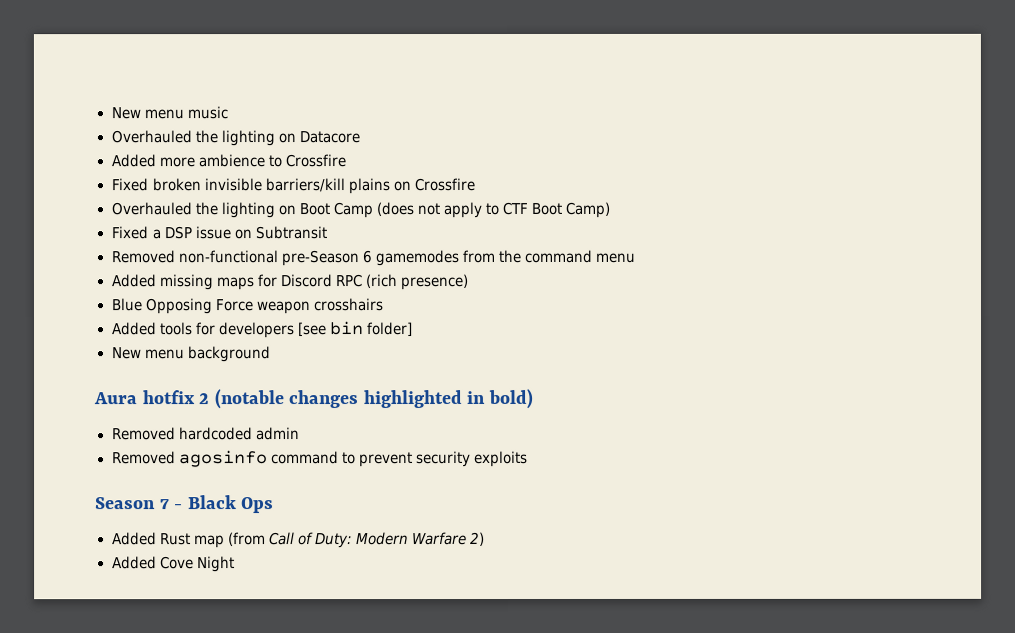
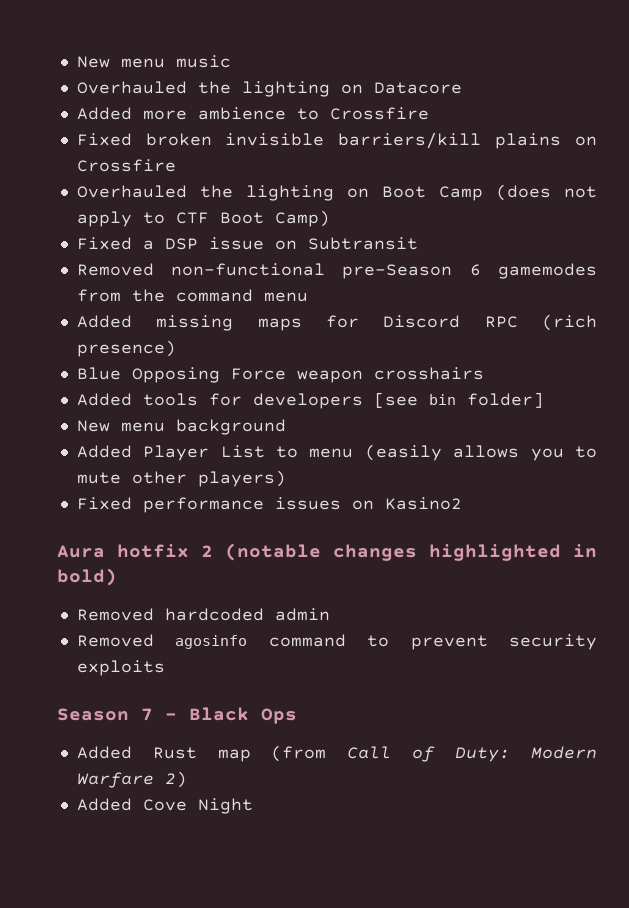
(271, 354) none -> [76,444,597,461] [76,470,286,487] [76,497,462,513] // Added Player List to menu (easily allows you to mute other players) // Fixed performance issues on Kasino2

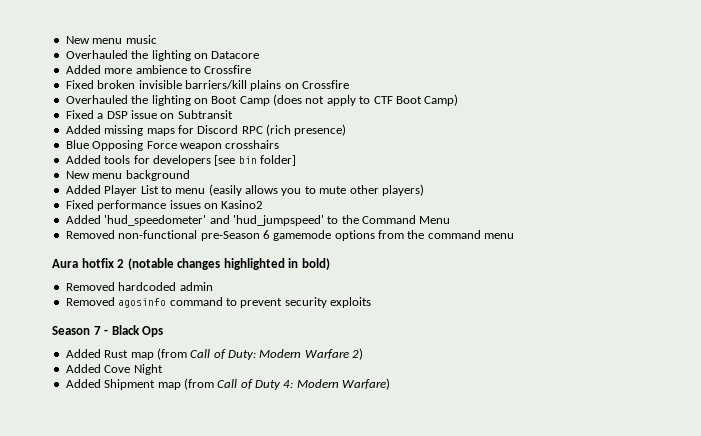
[76,263,597,279] [76,289,308,302] // Removed non-functional pre-Season 6 gamemodes from the command menu -> (233, 114) none
(462, 503) none -> [65,215,451,226] [65,230,515,241] // Added 'hud_speedometer' and 'hud_jumpspeed' to the Command Menu // Removed non-functional pre-Season 6 gamemode options from the command menu
(253, 806) none -> [65,378,391,390] // Added Shipment map (from Call of Duty 4: Modern Warfare)

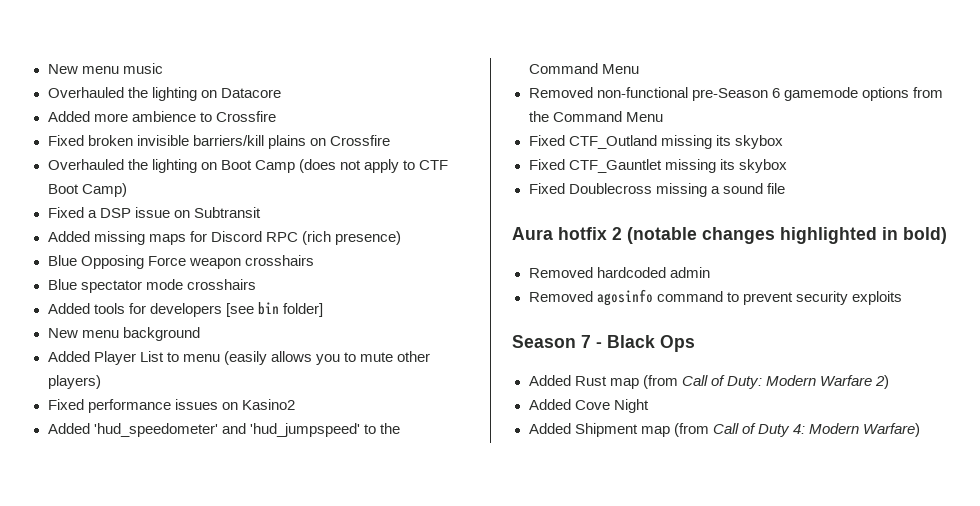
(280, 144) none -> [47,279,256,293] // Blue spectator mode crosshairs
[427,230,515,239] command menu -> [552,111,663,122] [528,135,783,149] [528,159,787,173] [528,183,785,197] Command Menu // Fixed CTF_Outland missing its skybox // Fixed CTF_Gauntlet missing its skybox // Fixed Doublecross missing a sound file

